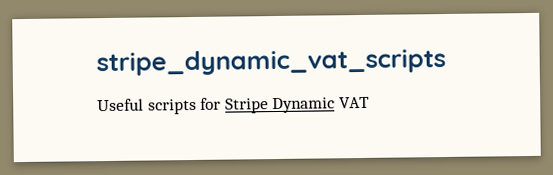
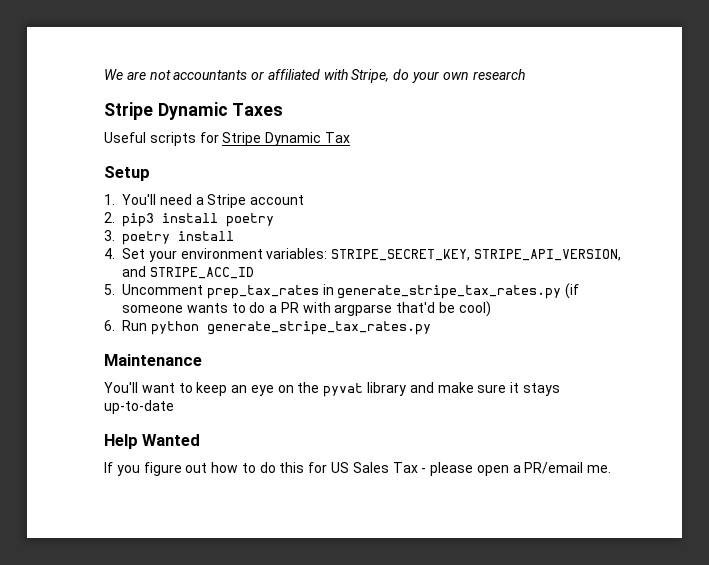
[96,47,446,77] stripe_dynamic_vat_scripts -> [104,69,525,83] [104,102,284,120] We are not accountants or affiliated with Stripe, do your own research // Stripe Dynamic Taxes
[338,96,370,109] VAT -> [324,132,350,143] [104,166,150,181] [104,194,305,208] [104,212,274,227] [104,230,234,245] [104,248,621,262] [122,266,254,279] [104,283,580,299] [122,301,491,317] [104,320,431,335] [104,354,202,366] [104,382,560,397] [104,400,174,414] [104,434,201,449] [104,462,612,476] Tax // Setup // 1. You'll need a Stripe account // 2. pip3 install poetry // 3. poetry install // 4. Set your environment variables: STRIPE_SECRET_KEY, STRIPE_API_VERSION, and STRIPE_ACC_ID // 5. Uncomment prep_tax_rates in generate_stripe_tax_rates.py (if someone wants to do a PR with argparse that'd be cool) // 6. Run python generate_stripe_tax_rates.py // Maintenance // You'll want to keep an eye on the pyvat library and make sure it stays up-to-date // Help Wanted // If you figure out how to do this for US Sales Tax - please open a PR/email me.

